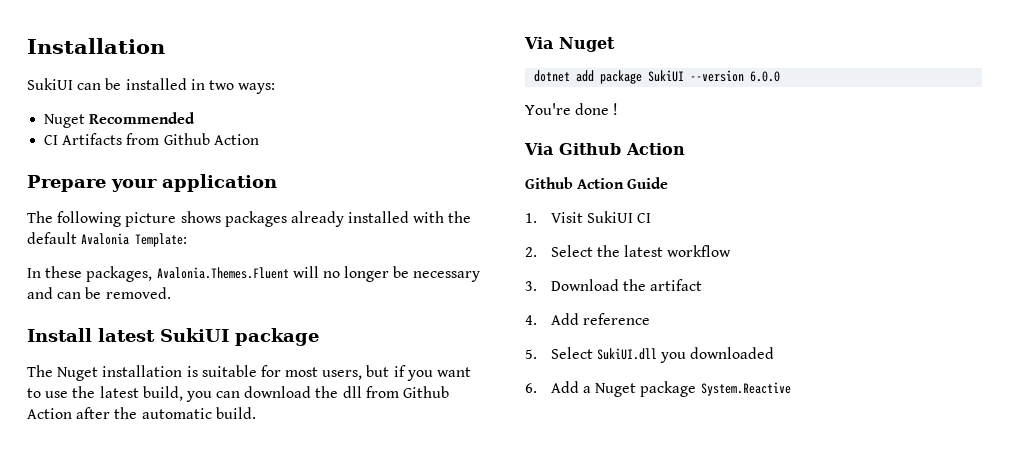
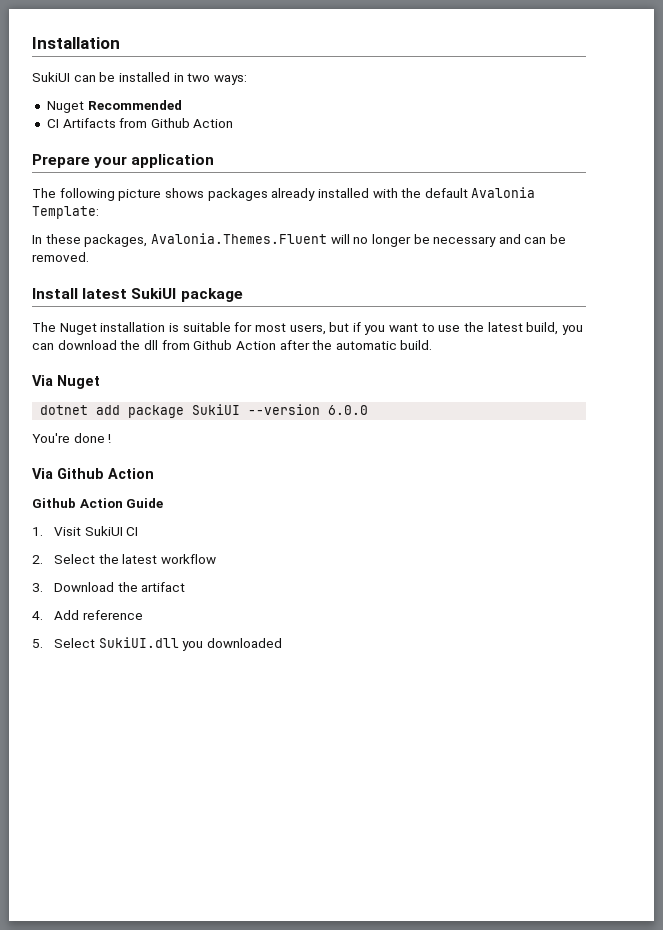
[525,381,791,397] // 6. Add a Nuget package System.Reactive -> (282, 643) none

